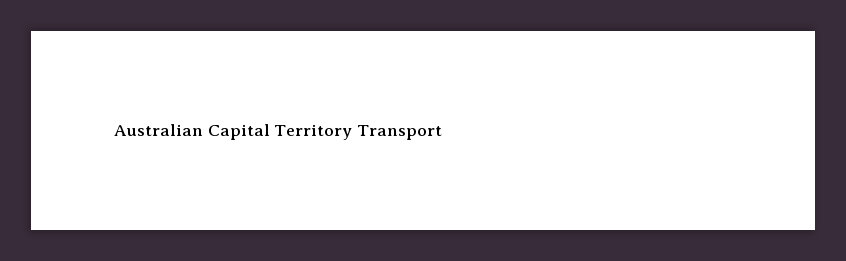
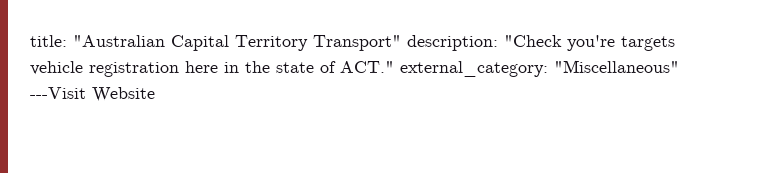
[114,124,443,140] Australian Capital Territory Transport -> [30,35,675,51] [30,60,679,77] [30,87,155,102] title: "Australian Capital Territory Transport" description: "Check you're targets vehicle registration here in the state of ACT." external_category: "Miscellaneous" ---Visit Website

